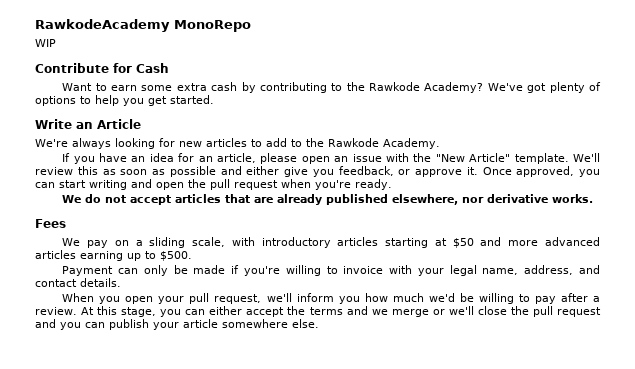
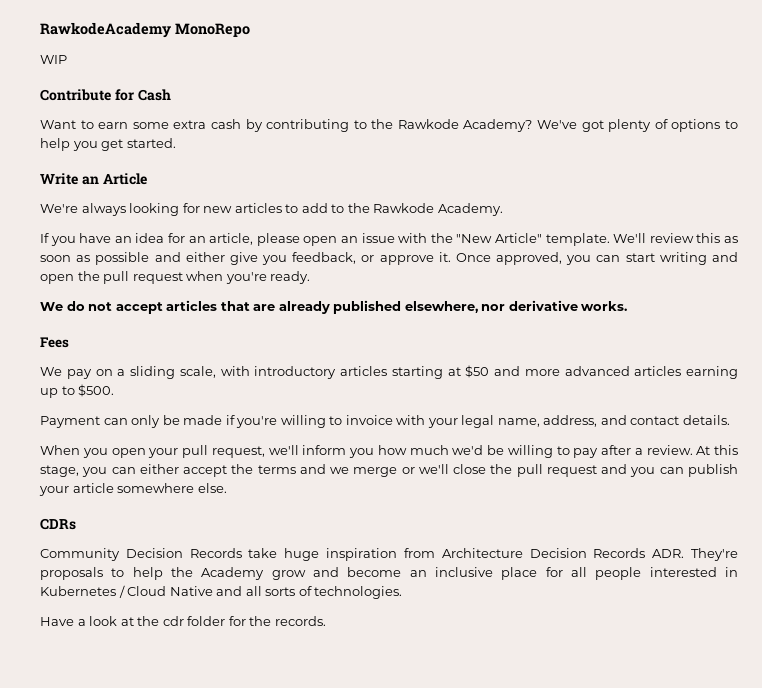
(319, 323) none -> [40,518,76,530] [40,548,739,561] [40,567,739,580] [40,585,403,599] [40,616,326,626] // CDRs // Community Decision Records take huge inspiration from Architecture Decision Records ADR. They're proposals to help the Academy grow and become an inclusive place for all people interested in Kubernetes / Cloud Native and all sorts of technologies. // Have a look at the cdr folder for the records.

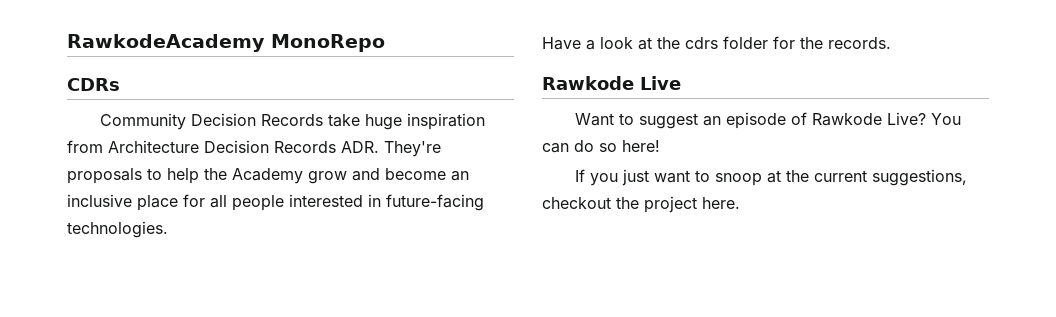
[40,55,67,64] [40,89,171,101] [40,119,739,132] [40,138,176,151] [40,173,147,185] [40,203,503,216] [40,233,739,246] [40,252,738,265] [40,271,311,284] [40,300,628,314] [40,337,69,348] [40,365,738,379] [40,384,115,398] [40,415,730,428] [40,445,738,458] [40,464,738,477] [39,483,227,496] // WIP // Contribute for Cash // Want to earn some extra cash by contributing to the Rawkode Academy? We've got plenty of options to help you get started. // Write an Article // We're always looking for new articles to add to the Rawkode Academy. // If you have an idea for an article, please open an issue with the "New Article" template. We'll review this as soon as possible and either give you feedback, or approve it. Once approved, you can start writing and open the pull request when you're ready. // We do not accept articles that are already published elsewhere, nor derivative works. // Fees // We pay on a sliding scale, with introductory articles starting at $50 and more advanced articles earning up to $500. // Payment can only be made if you're willing to invoice with your legal name, address, and contact details. // When you open your pull request, we'll inform you how much we'd be willing to pay after a review. At this stage, you can either accept the terms and we merge or we'll close the pull request and you can publish your article somewhere else. -> (385, 43) none
[40,585,312,598] Kubernetes / Cloud Native and all sorts of -> [386,194,484,211] future-facing
[162,616,184,626] cdr -> [685,37,718,49] cdrs
(326, 621) none -> [542,76,681,90] [574,112,961,129] [542,140,660,153] [574,169,967,186] [542,196,740,213] // Rawkode Live // Want to suggest an episode of Rawkode Live? You can do so here! // If you just want to snoop at the current suggestions, checkout the project here.

